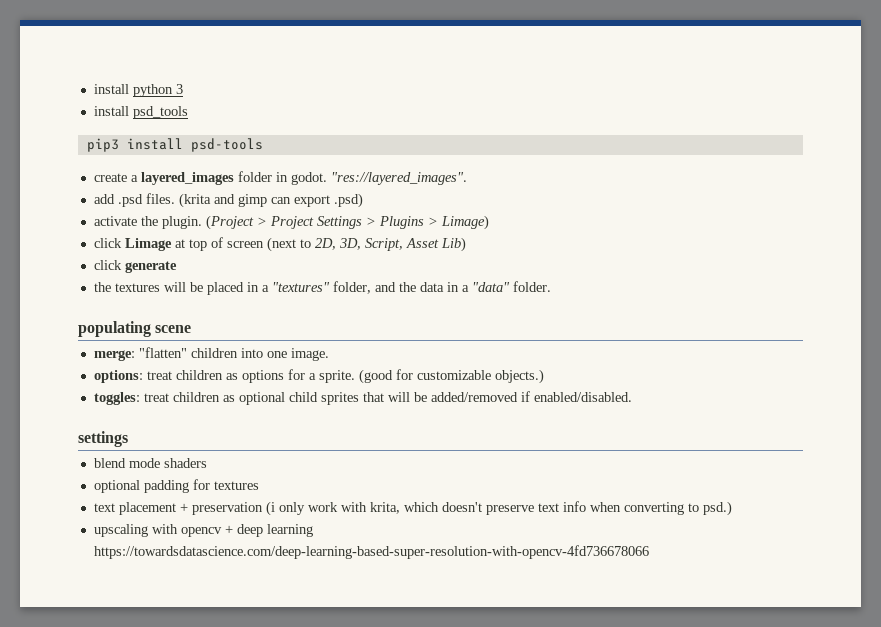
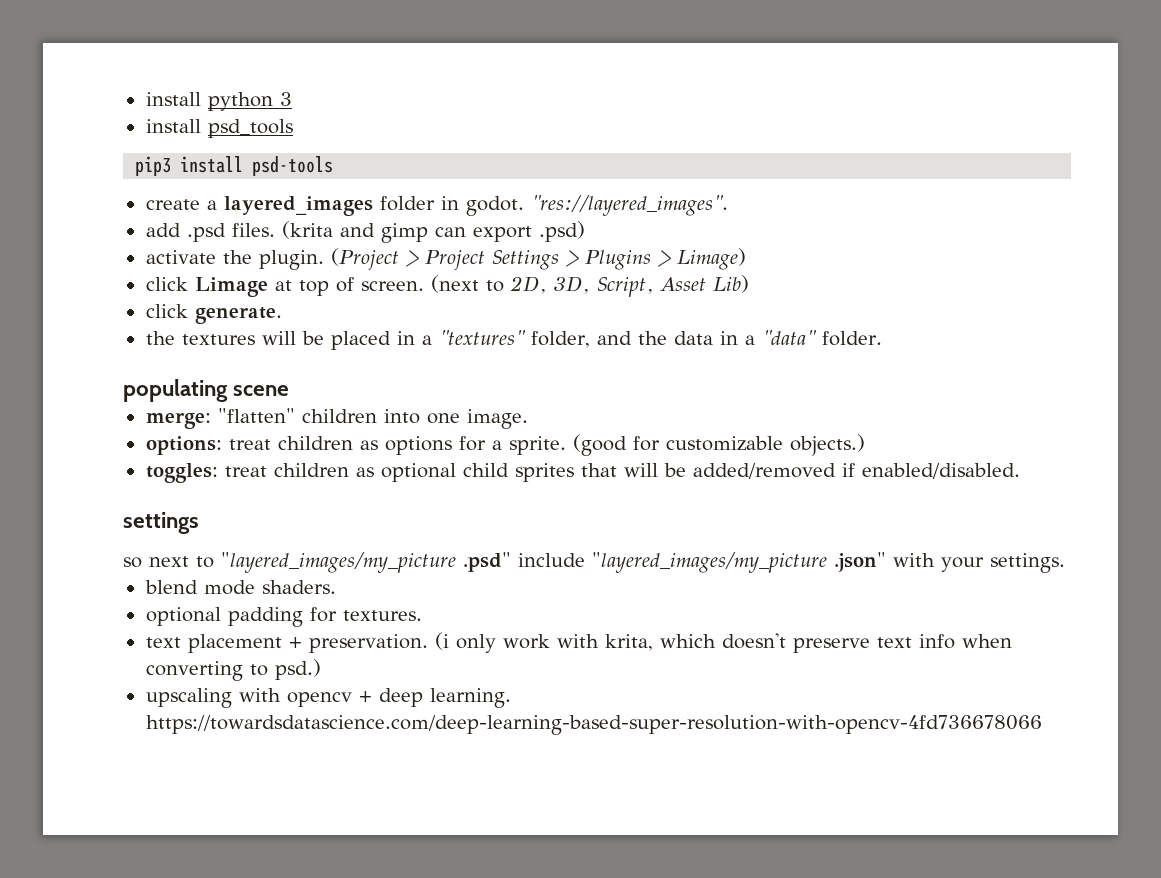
[226,241,264,248] screen -> [360,281,424,291] screen.
[124,261,177,273] generate -> [194,307,282,324] generate.
(128, 439) none -> [123,552,1065,573] // so next to "layered_images/my_picture .psd" include "layered_images/my_picture .json" with your settings.
[163,458,207,468] shaders -> [261,580,336,594] shaders.
[213,481,259,490] textures -> [342,610,422,621] textures.
[191,502,263,515] preservation -> [308,634,428,653] preservation.
[266,524,313,537] learning -> [429,688,511,708] learning.

